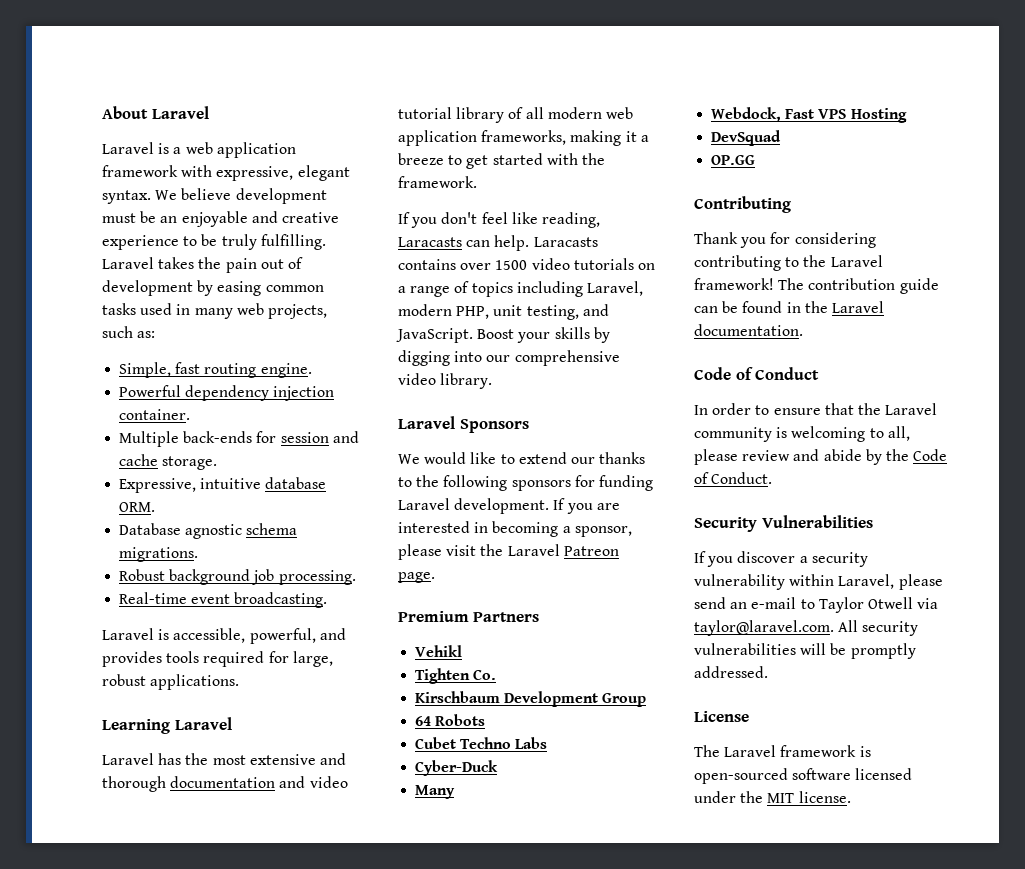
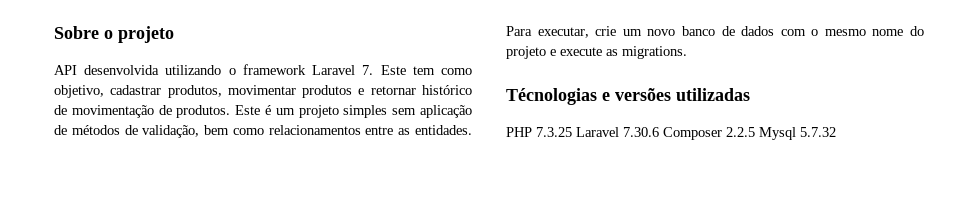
[102,106,209,119] [102,142,296,158] [102,165,350,181] [102,188,327,204] [102,211,339,227] [102,234,326,250] [102,257,303,273] [102,280,324,296] [102,303,327,319] [102,326,156,338] [119,362,312,378] [119,385,335,401] [119,409,191,420] [119,431,359,447] [119,454,218,470] [119,477,327,493] [119,502,156,512] [119,523,298,539] [119,547,199,562] [119,569,356,585] [119,592,328,608] [102,628,346,644] [102,651,333,667] [102,674,240,690] [102,717,232,734] [102,753,346,765] [102,776,348,792] [398,107,633,123] [398,130,649,146] [398,153,605,169] [398,176,477,188] [398,212,600,228] [398,235,598,251] [398,258,655,270] [398,281,643,297] [398,304,609,320] [396,327,610,343] [398,350,620,366] [398,373,493,389] [398,416,529,433] [398,452,646,464] [398,475,653,491] [398,498,620,514] [398,521,632,537] [398,544,619,560] [398,572,435,583] [398,611,540,622] [415,645,463,657] [415,668,497,684] [415,691,647,707] [415,714,486,726] [415,737,548,749] [415,760,499,776] [415,785,456,799] [711,107,907,123] [711,130,782,146] [711,155,756,165] [694,196,791,213] [694,232,876,248] [694,255,883,271] [694,278,939,294] [694,301,884,313] [694,324,803,336] [694,367,820,380] [694,403,938,415] [694,426,910,442] [694,449,948,465] [694,472,773,484] [694,515,873,532] [694,551,868,567] [694,574,943,590] [694,597,939,613] [694,620,919,636] [694,643,916,659] [694,666,768,678] [694,711,749,722] [694,745,871,757] [694,768,913,784] [694,791,851,803] About Laravel // Laravel is a web application framework with expressive, elegant syntax. We believe development must be an enjoyable and creative experience to be truly fulfilling. Laravel takes the pain out of development by easing common tasks used in many web projects, such as: // Simple, fast routing engine. // Powerful dependency injection container. // Multiple back-ends for session and cache storage. // Expressive, intuitive database ORM. // Database agnostic schema migrations. // Robust background job processing. // Real-time event broadcasting. // Laravel is accessible, powerful, and provides tools required for large, robust applications. // Learning Laravel // Laravel has the most extensive and thorough documentation and video tutorial library of all modern web application frameworks, making it a breeze to get started with the framework. // If you don't feel like reading, Laracasts can help. Laracasts contains over 1500 video tutorials on a range of topics including Laravel, modern PHP, unit testing, and JavaScript. Boost your skills by digging into our comprehensive video library. // Laravel Sponsors // We would like to extend our thanks to the following sponsors for funding Laravel development. If you are interested in becoming a sponsor, please visit the Laravel Patreon page. // Premium Partners // Vehikl // Tighten Co. // Kirschbaum Development Group // 64 Robots // Cubet Techno Labs // Cyber-Duck // Many // Webdock, Fast VPS Hosting // DevSquad // OP.GG // Contributing // Thank you for considering contributing to the Laravel framework! The contribution guide can be found in the Laravel documentation. // Code of Conduct // In order to ensure that the Laravel community is welcoming to all, please review and abide by the Code of Conduct. // Security Vulnerabilities // If you discover a security vulnerability within Laravel, please send an e-mail to Taylor Otwell via taylor@laravel.com. All security vulnerabilities will be promptly addressed. // License // The Laravel framework is open-sourced software licensed under the MIT license. -> [54,26,174,43] [54,64,473,75] [54,85,472,98] [54,105,473,118] [54,125,472,138] [506,26,924,38] [506,46,687,59] [506,88,750,105] [506,127,836,140] Sobre o projeto // API desenvolvida utilizando o framework Laravel 7. Este tem como objetivo, cadastrar produtos, movimentar produtos e retornar histórico de movimentação de produtos. Este é um projeto simples sem aplicação de métodos de validação, bem como relacionamentos entre as entidades. Para executar, crie um novo banco de dados com o mesmo nome do projeto e execute as migrations. // Técnologias e versões utilizadas // PHP 7.3.25 Laravel 7.30.6 Composer 2.2.5 Mysql 5.7.32

